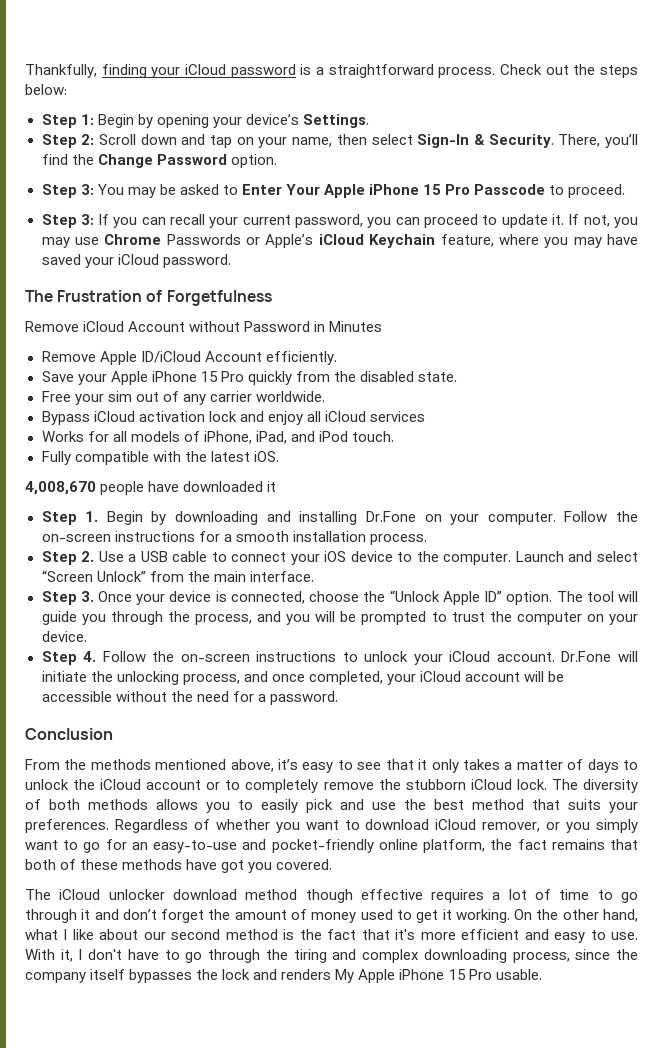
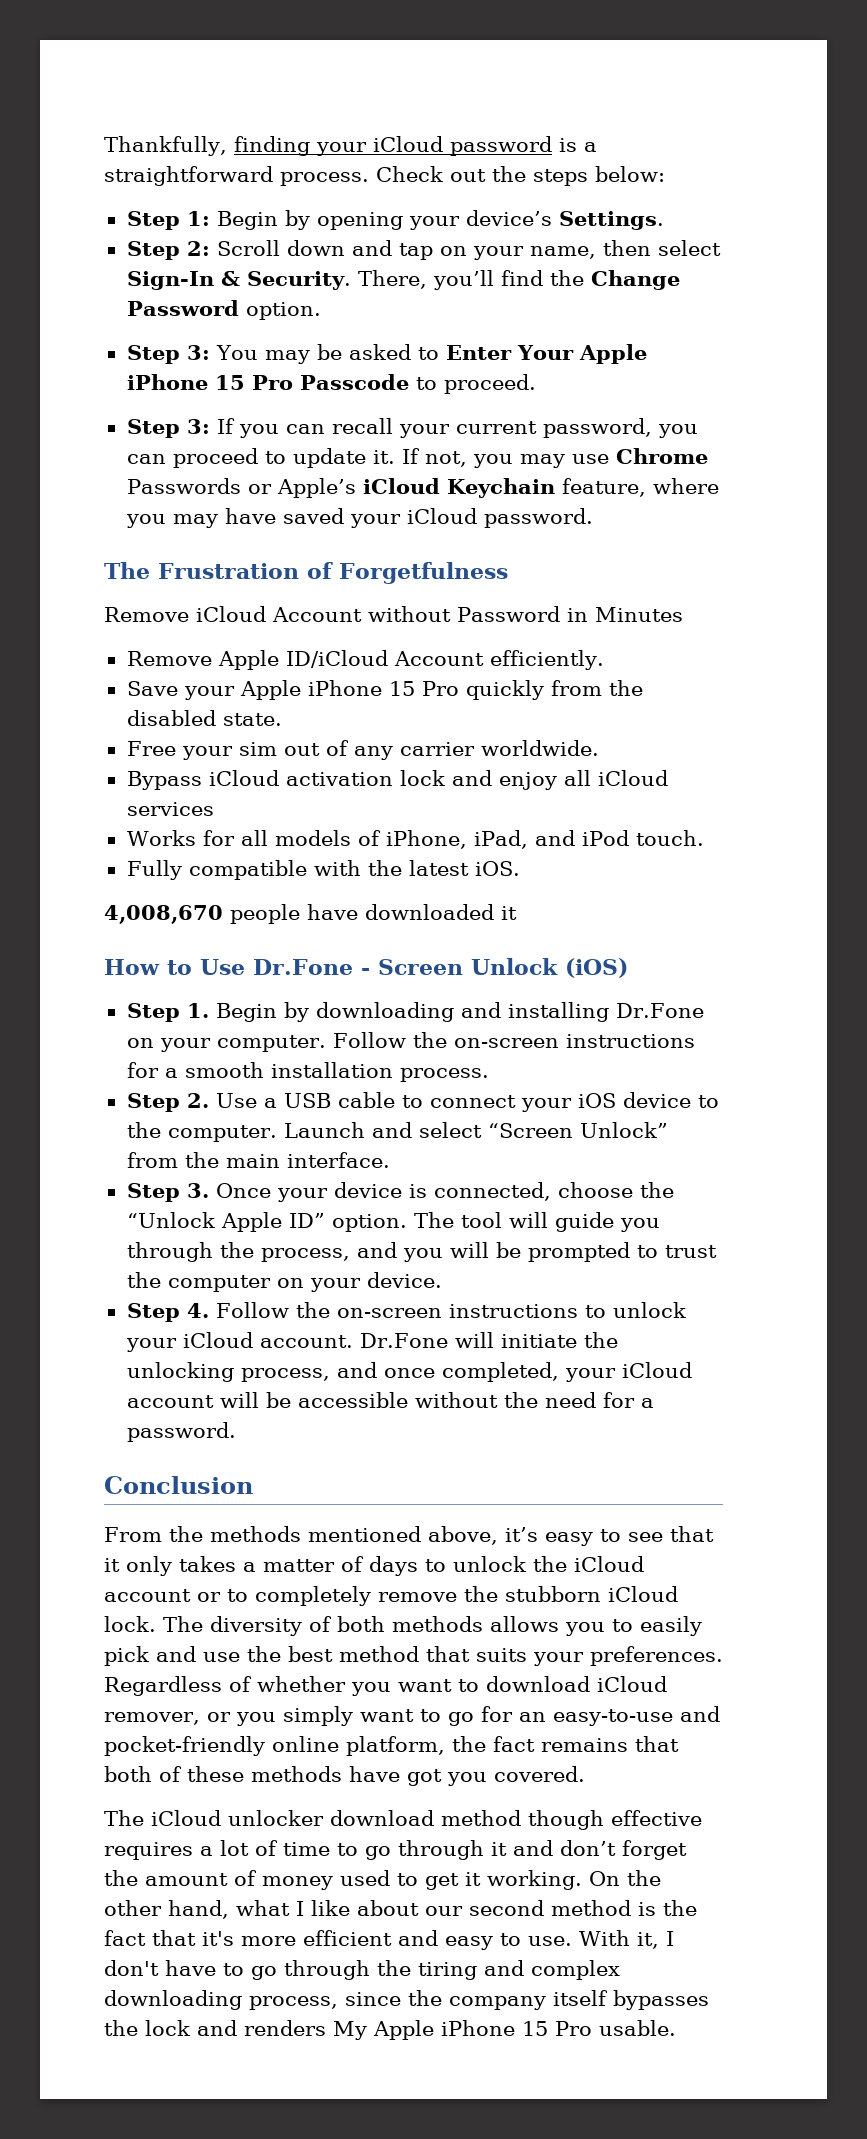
(277, 486) none -> [104,958,628,978] // How to Use Dr.Fone - Screen Unlock (iOS)

